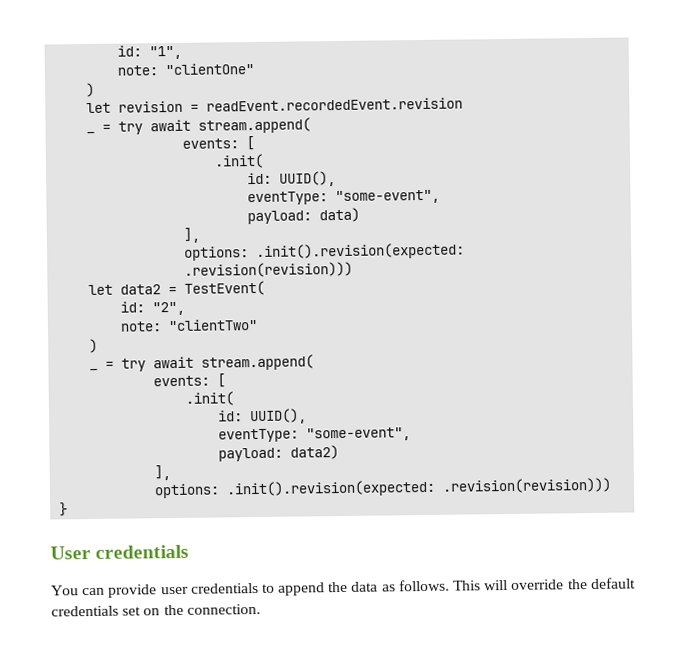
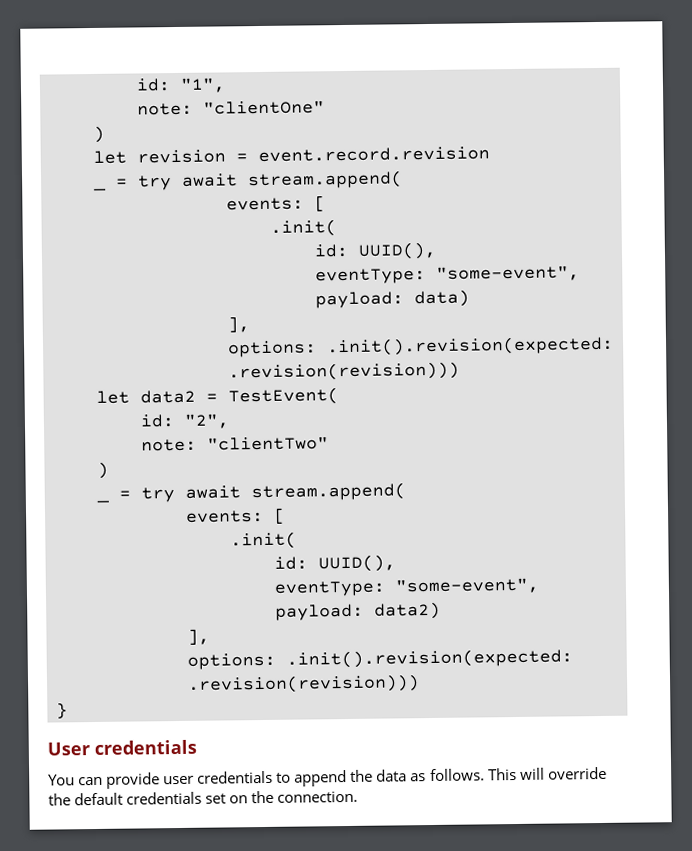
[206,97,464,112] readEvent.recordedEvent.revision -> [258,146,490,163] event.record.revision

